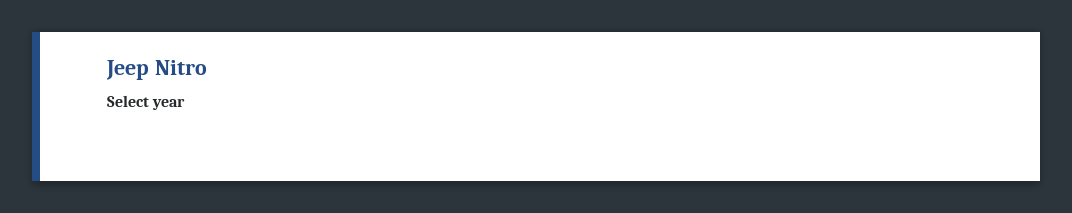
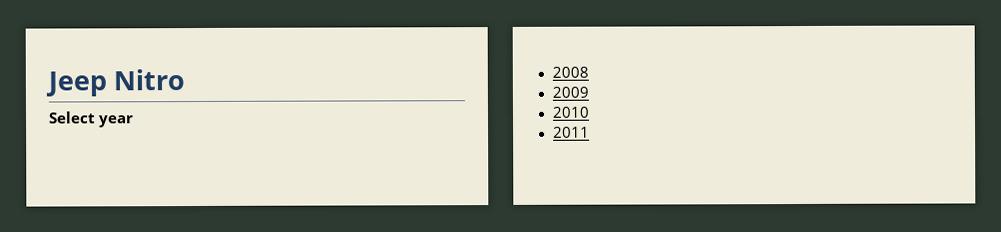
(186, 104) none -> [551,66,589,78] [551,86,589,98] [551,106,590,118] [552,126,590,138] // 2008 // 2009 // 2010 // 2011

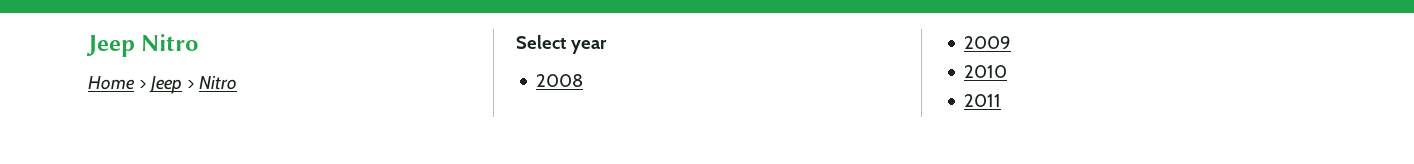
(186, 80) none -> [88,76,237,94] // Home > Jeep > Nitro

